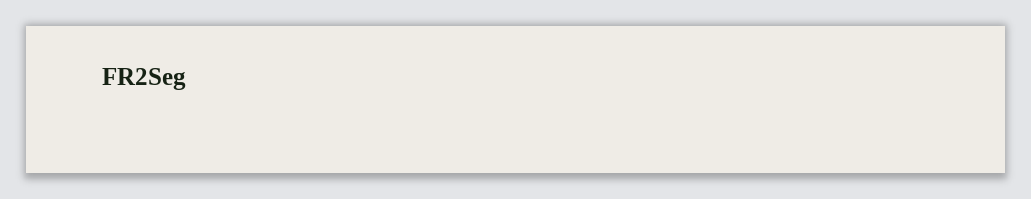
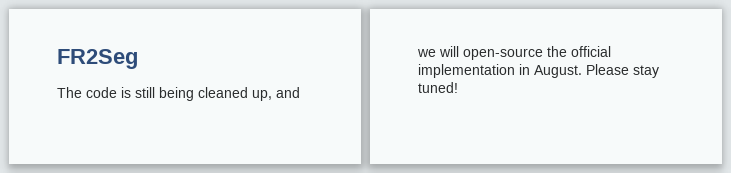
(186, 79) none -> [57,87,300,101] [417,46,611,60] [418,64,659,78] [418,82,458,93] // The code is still being cleaned up, and we will open-source the official implementation in August. Please stay tuned!

